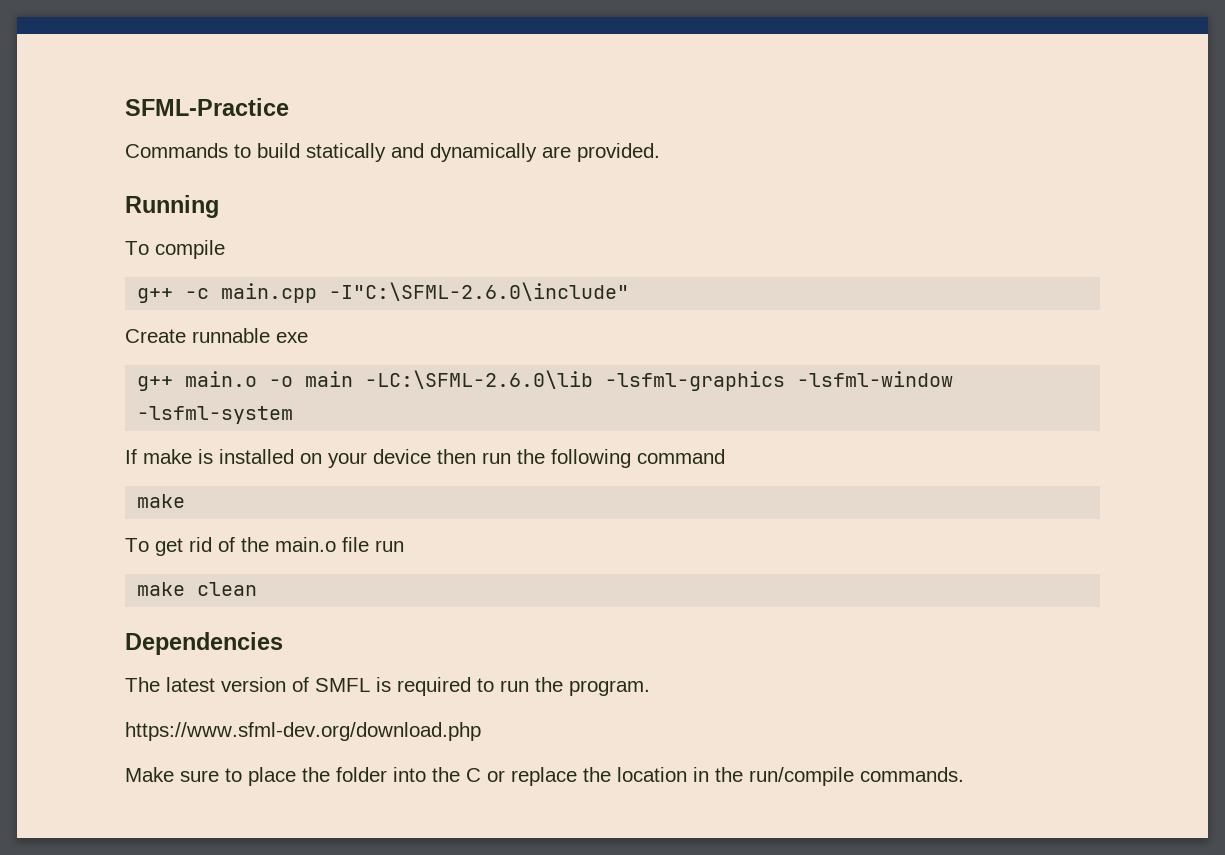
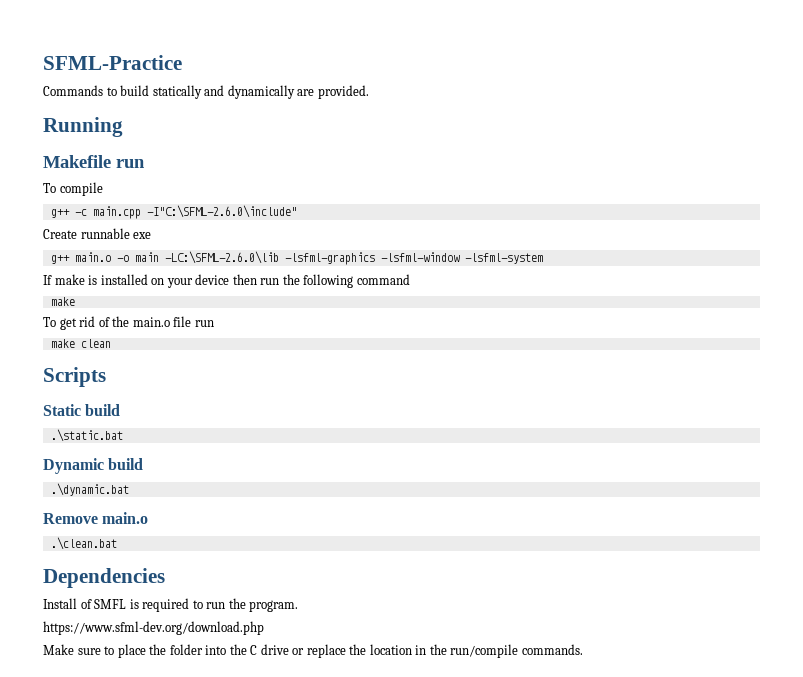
(219, 206) none -> [43,155,145,168] // Makefile run
[125,632,283,655] [125,677,286,692] Dependencies // The latest version -> [43,367,106,387] [43,404,121,416] [50,429,123,442] [43,458,144,474] [50,483,129,496] [43,512,149,524] [50,537,117,550] [43,568,165,588] [43,598,77,609] Scripts // Static build // .\static.bat // Dynamic build // .\dynamic.bat // Remove main.o // .\clean.bat // Dependencies // Install
(481, 775) none -> [260,644,289,655] drive

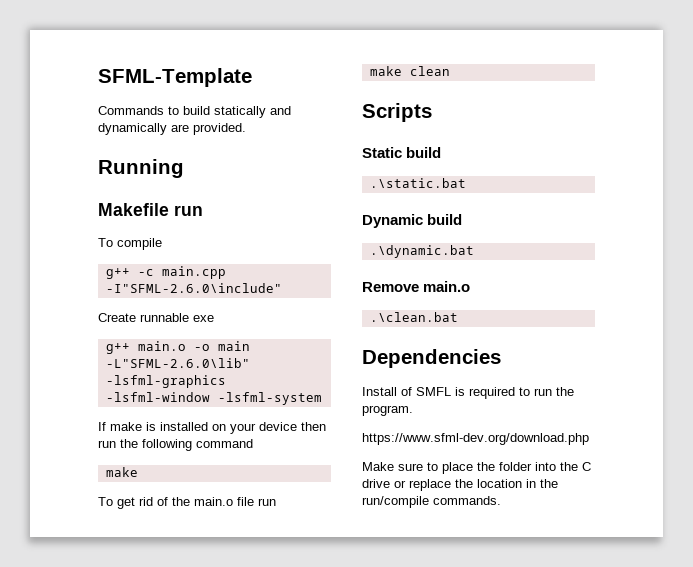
[43,55,182,70] SFML-Practice -> [98,68,252,87] SFML-Template
[146,205,297,218] -I"C:\SFML-2.6.0\include" -> [105,283,282,293] -I"SFML-2.6.0\include"
[164,251,279,264] -LC:\SFML-2.6.0\lib -> [105,358,250,368] -L"SFML-2.6.0\lib"

